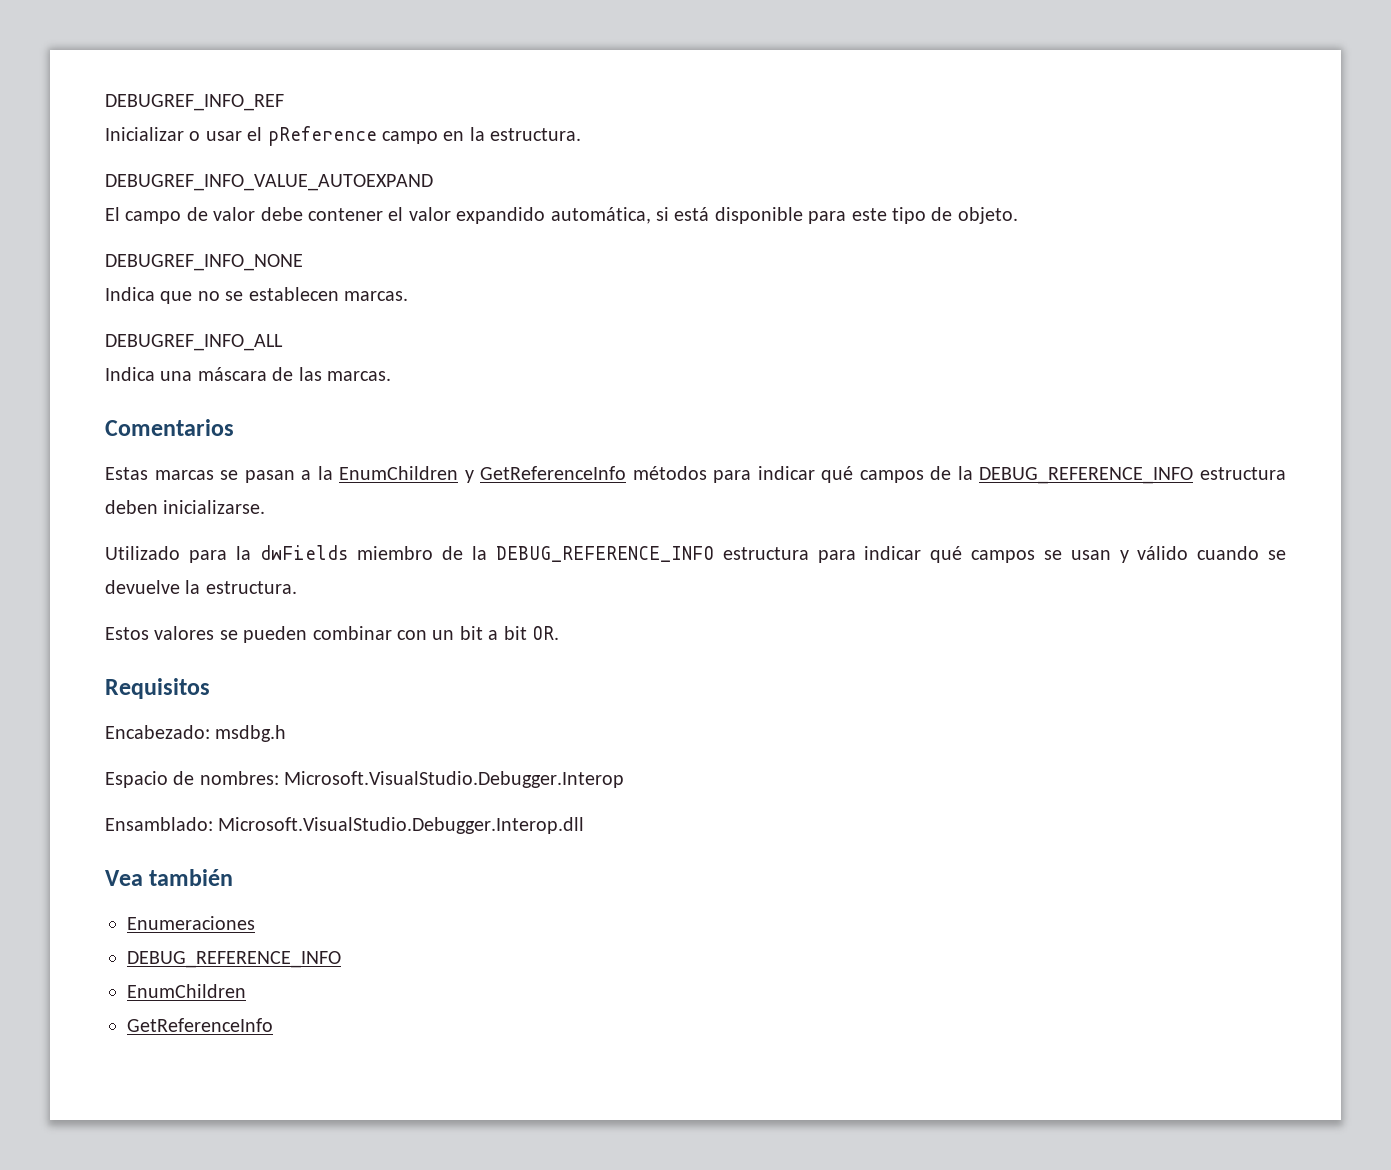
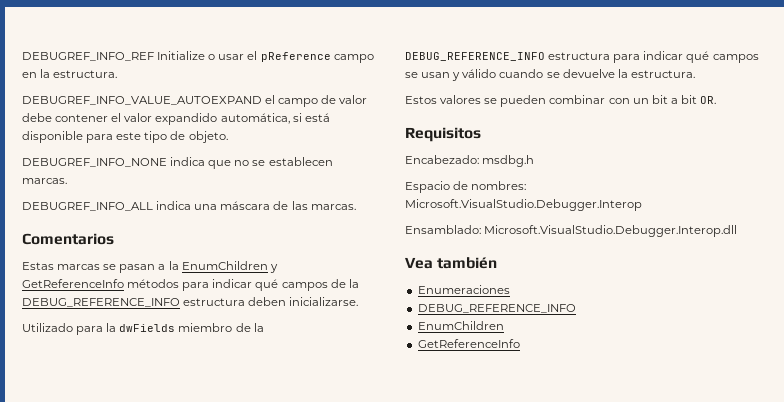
[105,127,184,141] // Inicializar -> [157,51,206,60] Initialize
[105,207,120,221] // El -> [265,95,276,104] el
[105,287,155,301] // Indica -> [170,157,206,166] indica
[105,367,155,381] // Indica -> [156,201,192,210] indica

